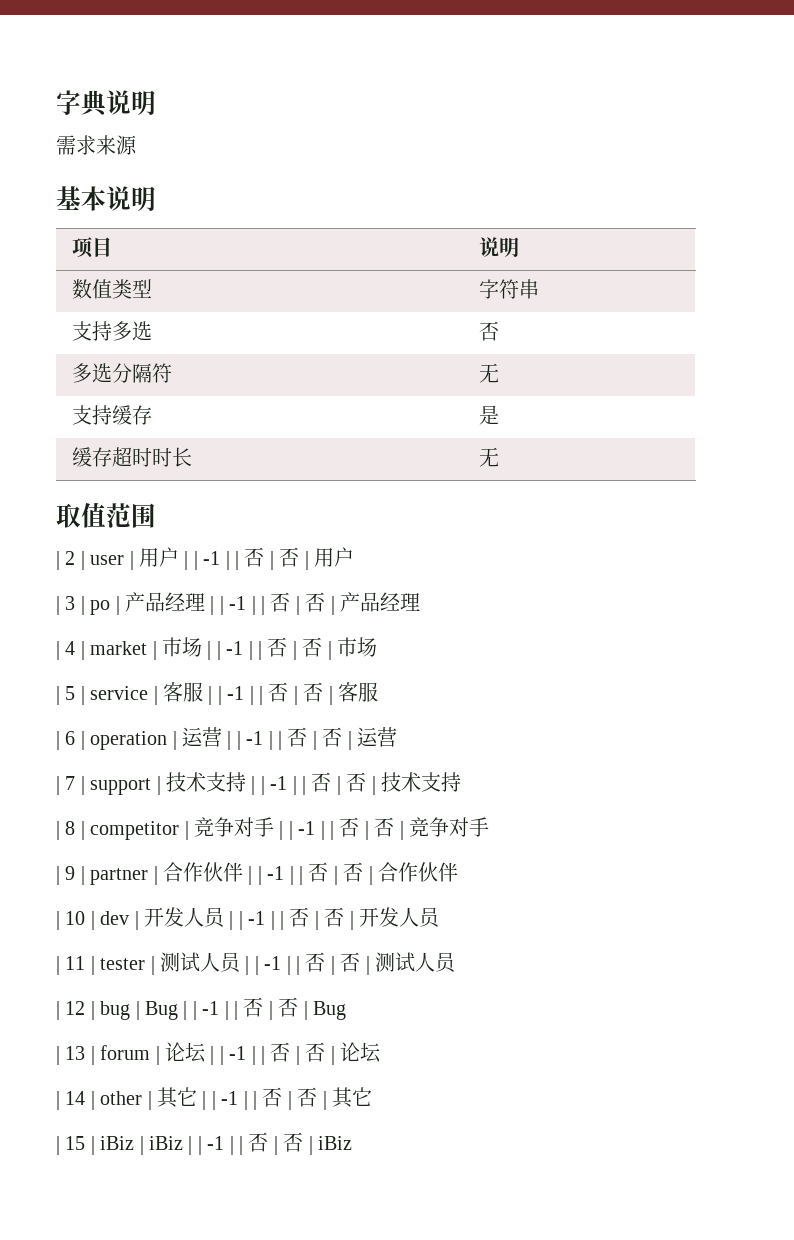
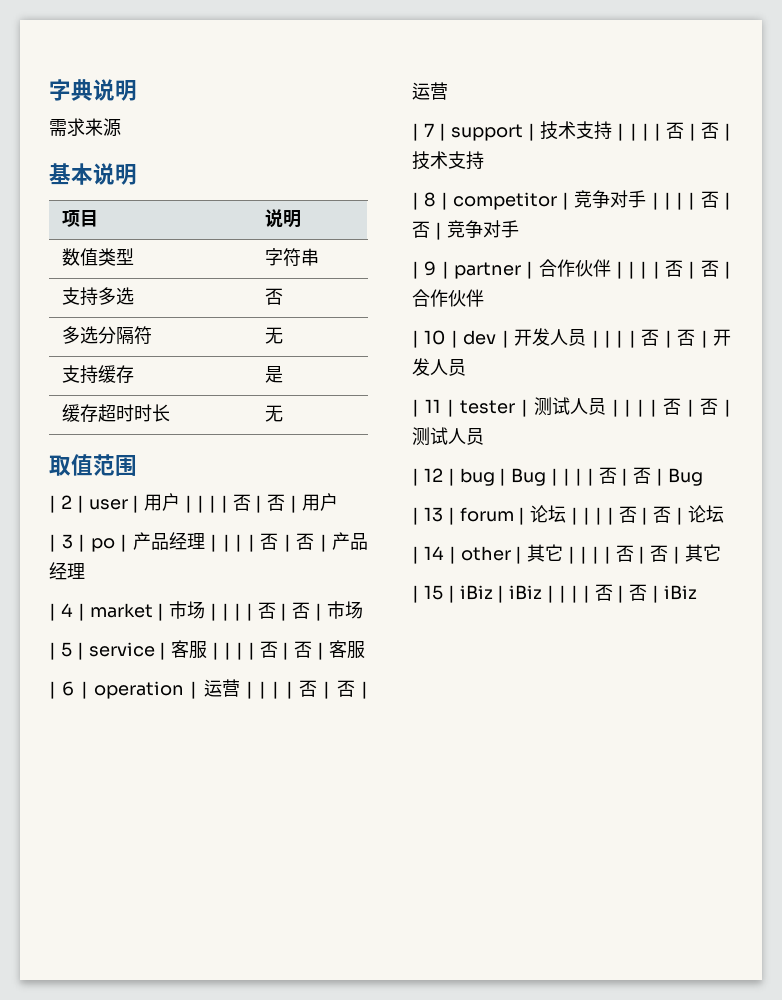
[203,551,221,565] -1 -> (205, 504) none
[229,596,247,610] -1 -> (230, 543) none
[226,641,244,655] -1 -> (230, 612) none
[227,686,245,700] -1 -> (232, 651) none
[246,731,264,745] -1 -> (267, 690) none
[270,776,288,790] -1 -> (637, 132) none
[298,821,316,835] -1 -> (671, 201) none
[267,866,285,880] -1 -> (636, 270) none
[248,911,266,925] -1 -> (611, 339) none
[264,956,282,970] -1 -> (632, 408) none
[202,1001,220,1015] -1 -> (571, 477) none
[229,1046,247,1060] -1 -> (591, 516) none
[221,1091,239,1105] -1 -> (588, 555) none
[207,1136,225,1150] -1 -> (567, 594) none

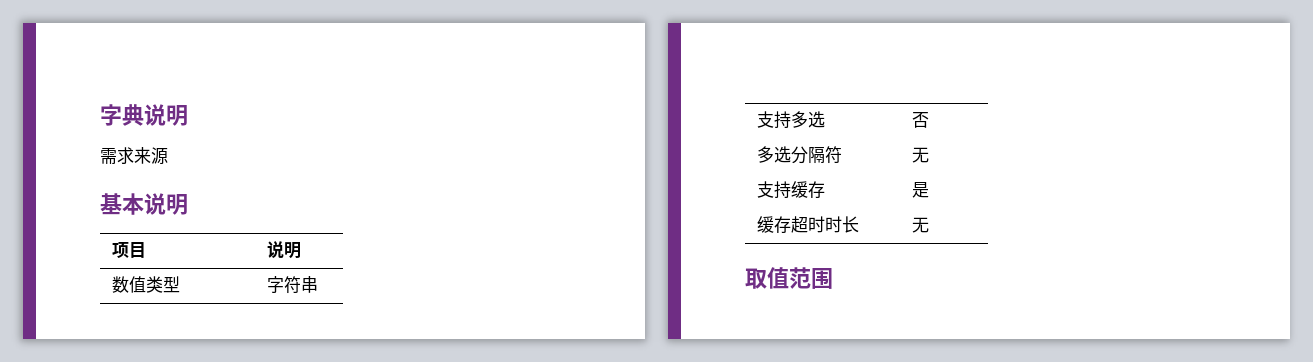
[49,493,339,513] [49,532,368,552] [49,562,85,580] [49,601,364,621] [49,640,366,660] [49,679,369,699] [412,82,448,100] [412,121,731,141] [412,151,484,170] [412,190,731,210] [412,220,519,240] [412,259,732,279] [412,289,484,307] [412,328,732,348] [412,358,466,376] [412,397,731,417] [412,427,484,446] [412,467,704,486] [412,505,725,525] [412,544,722,564] [412,584,698,603] // | 2 | user | 用户 | | | | 否 | 否 | 用户 // | 3 | po | 产品经理 | | | | 否 | 否 | 产品经理 // | 4 | market | 市场 | | | | 否 | 否 | 市场 // | 5 | service | 客服 | | | | 否 | 否 | 客服 // | 6 | operation | 运营 | | | | 否 | 否 | 运营 // | 7 | support | 技术支持 | | | | 否 | 否 | 技术支持 // | 8 | competitor | 竞争对手 | | | | 否 | 否 | 竞争对手 // | 9 | partner | 合作伙伴 | | | | 否 | 否 | 合作伙伴 // | 10 | dev | 开发人员 | | | | 否 | 否 | 开发人员 // | 11 | tester | 测试人员 | | | | 否 | 否 | 测试人员 // | 12 | bug | Bug | | | | 否 | 否 | Bug // | 13 | forum | 论坛 | | | | 否 | 否 | 论坛 // | 14 | other | 其它 | | | | 否 | 否 | 其它 // | 15 | iBiz | iBiz | | | | 否 | 否 | iBiz -> (833, 278) none

